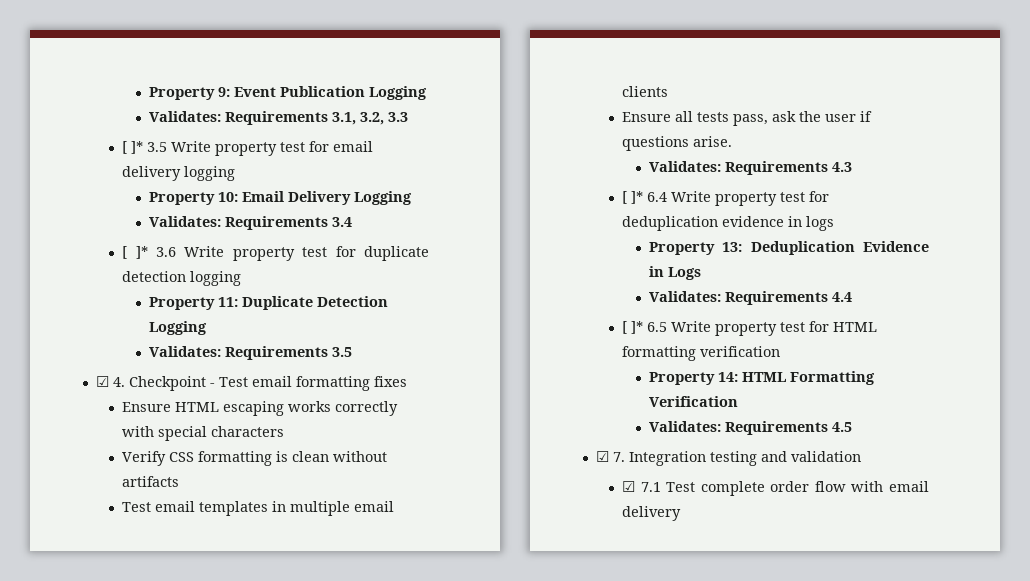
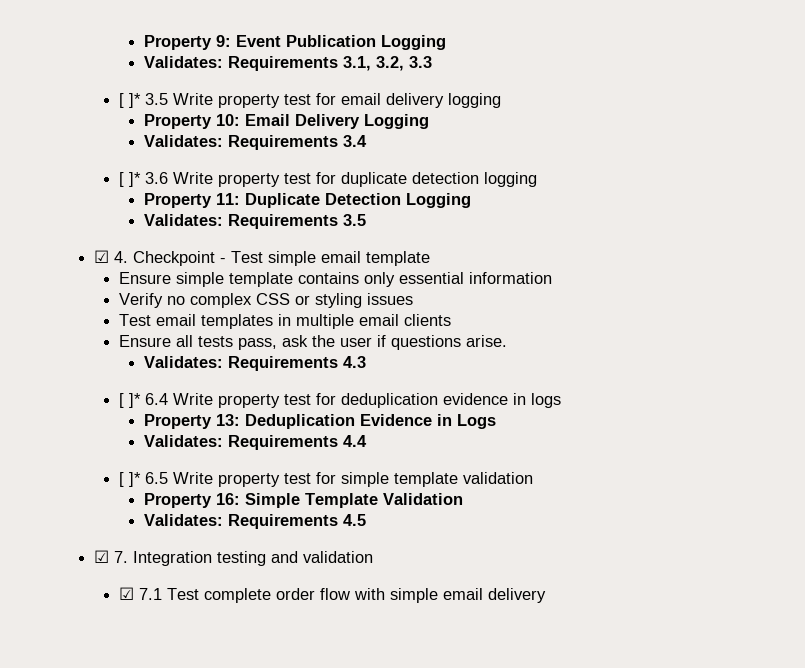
[251,376,407,391] [122,401,399,416] [122,426,285,441] [122,451,388,466] [122,476,180,487] email formatting fixes // Ensure HTML escaping works correctly with special characters // Verify CSS formatting is clean without artifacts -> [268,251,431,266] [119,272,553,287] [119,293,414,308] simple email template // Ensure simple template contains only essential information // Verify no complex CSS or styling issues
[833,322,878,332] [622,346,781,361] [648,371,875,385] [648,396,738,407] HTML formatting verification // Property 14: HTML Formatting Verification -> [341,472,534,487] [144,493,464,508] simple template validation // Property 16: Simple Template Validation
(884, 486) none -> [390,588,439,603] simple

